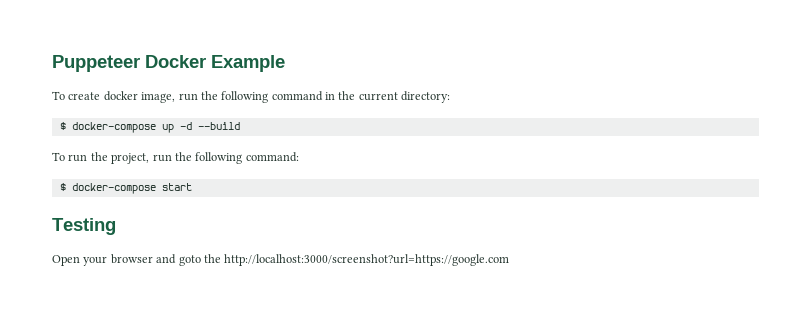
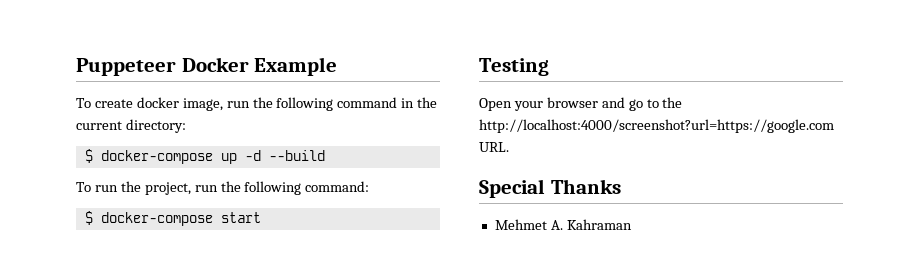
[178,254,510,266] goto the http://localhost:3000/screenshot?url=https://google.com -> [628,97,683,111] [479,119,834,133] [479,142,509,152] [479,179,621,198] [494,219,632,230] go to the http://localhost:4000/screenshot?url=https://google.com URL. // Special Thanks // Mehmet A. Kahraman

